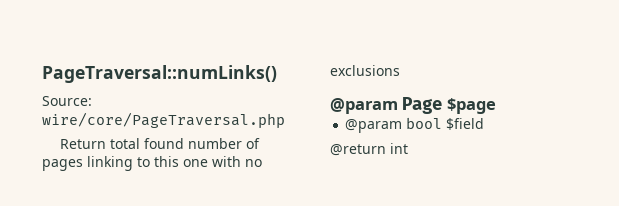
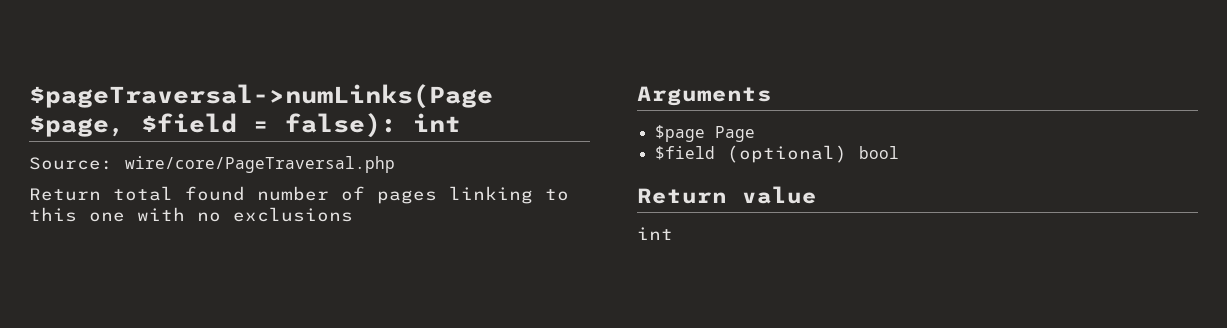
[42,65,277,83] PageTraversal::numLinks() -> [29,84,493,109] [29,113,461,138] $pageTraversal->numLinks(Page $page, $field = false): int
[330,98,398,114] @param -> [637,86,772,106] [655,125,706,142] Arguments // $page
[446,98,496,114] [345,119,403,133] $page // @param -> [655,145,848,163] // $field (optional)
[446,118,485,130] [330,144,386,156] $field // @return -> [637,186,817,204] // Return value //

